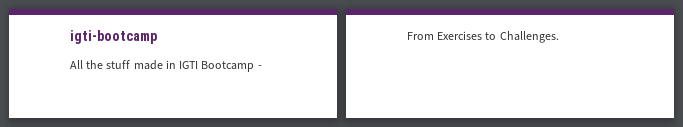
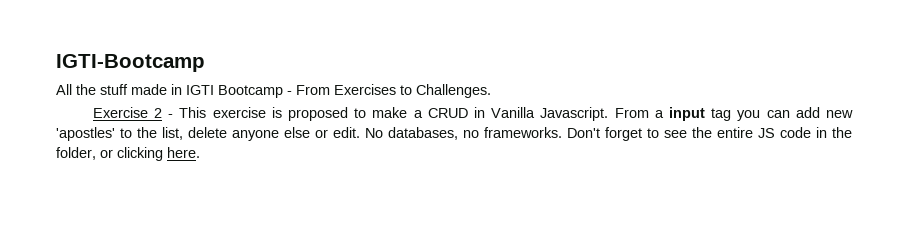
[70,30,157,44] igti-bootcamp -> [56,54,205,72] IGTI-Bootcamp
(559, 37) none -> [92,107,853,121] [56,127,852,141] [56,147,200,161] // Exercise 2 - This exercise is proposed to make a CRUD in Vanilla Javascript. From a input tag you can add new 'apostles' to the list, delete anyone else or edit. No databases, no frameworks. Don't forget to see the entire JS code in the folder, or clicking here.

